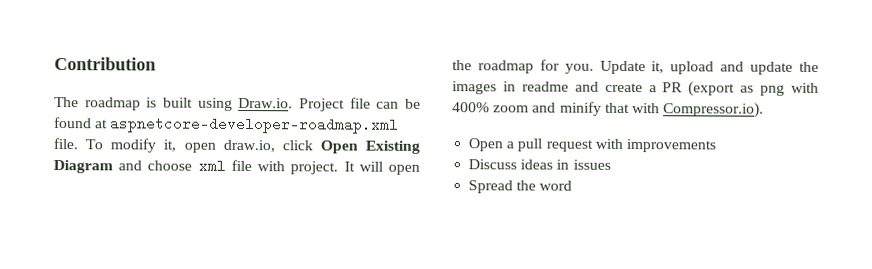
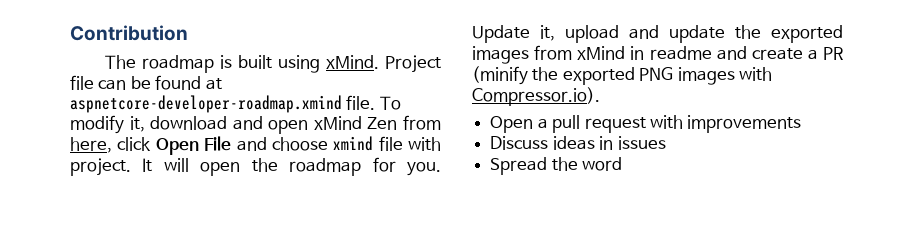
[238,97,294,109] Draw.io. -> [325,55,379,69] xMind.
[110,116,400,134] aspnetcore-developer-roadmap.xml -> [70,95,342,113] aspnetcore-developer-roadmap.xmind
[183,139,420,154] [53,159,113,174] open draw.io, click Open Existing Diagram -> [150,115,442,134] [70,136,232,155] download and open xMind Zen from here, click Open File
[197,160,226,171] xml -> [333,136,374,151] xmind
[452,81,497,95] images -> [771,25,843,43] [472,45,626,64] exported images from xMind
[688,81,819,97] [452,101,630,116] (export as png with 400% zoom and minify that -> [472,66,735,85] (minify the exported PNG images

